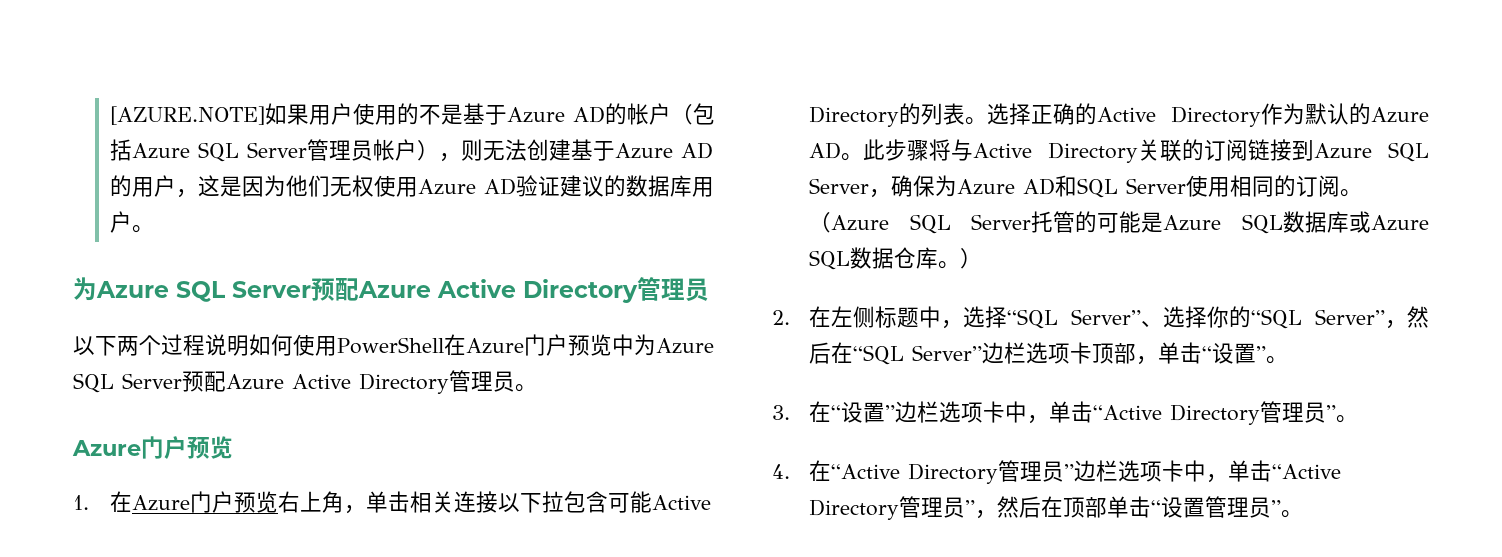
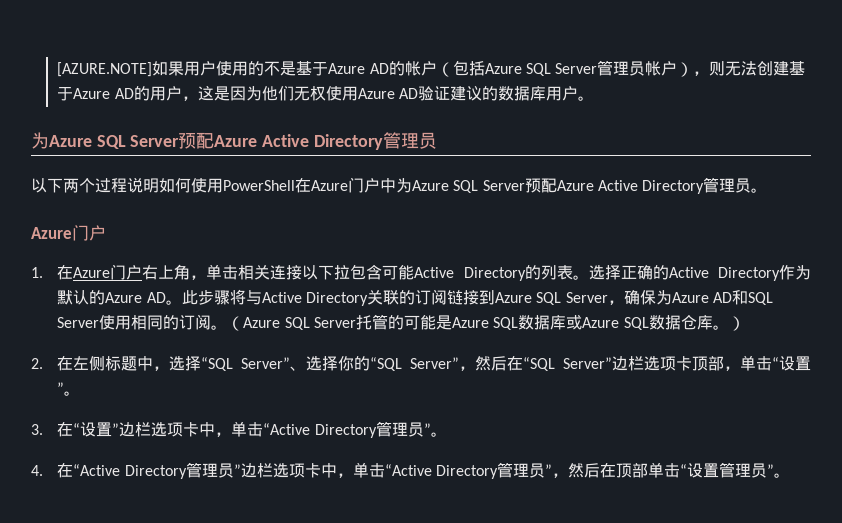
[567,334,612,356] 预览 -> (380, 185) none
[187,436,233,459] 预览 -> (106, 233) none
[234,491,279,513] 预览 -> (143, 272) none

